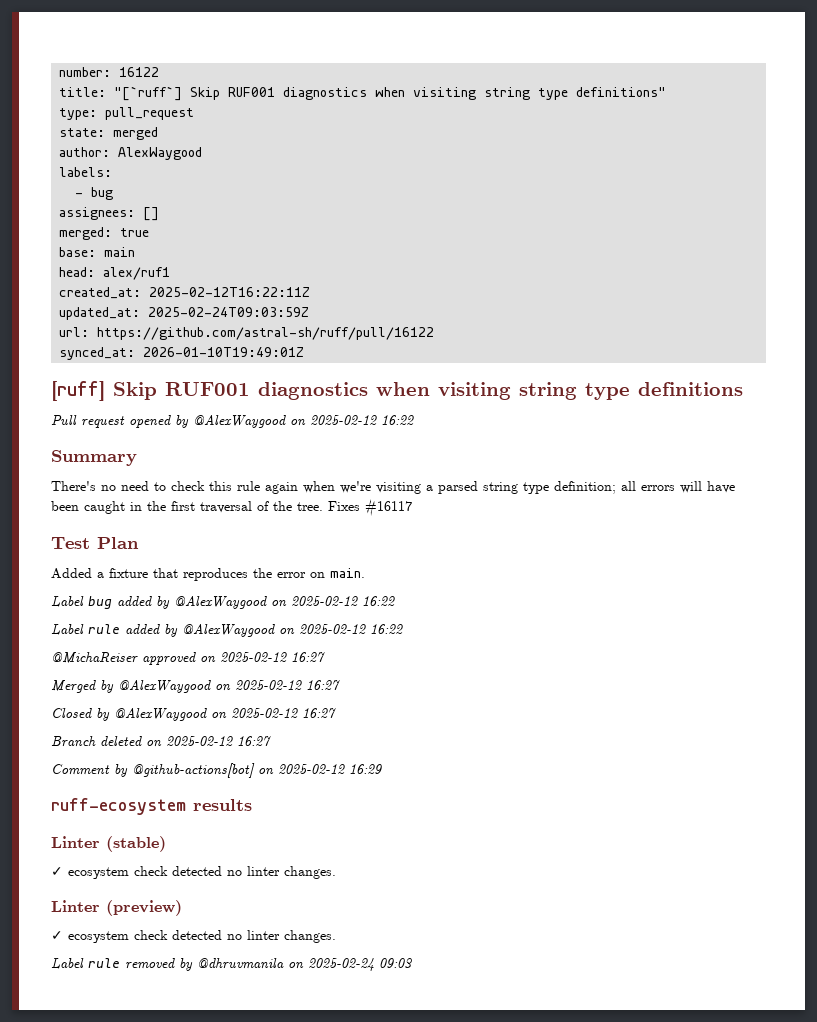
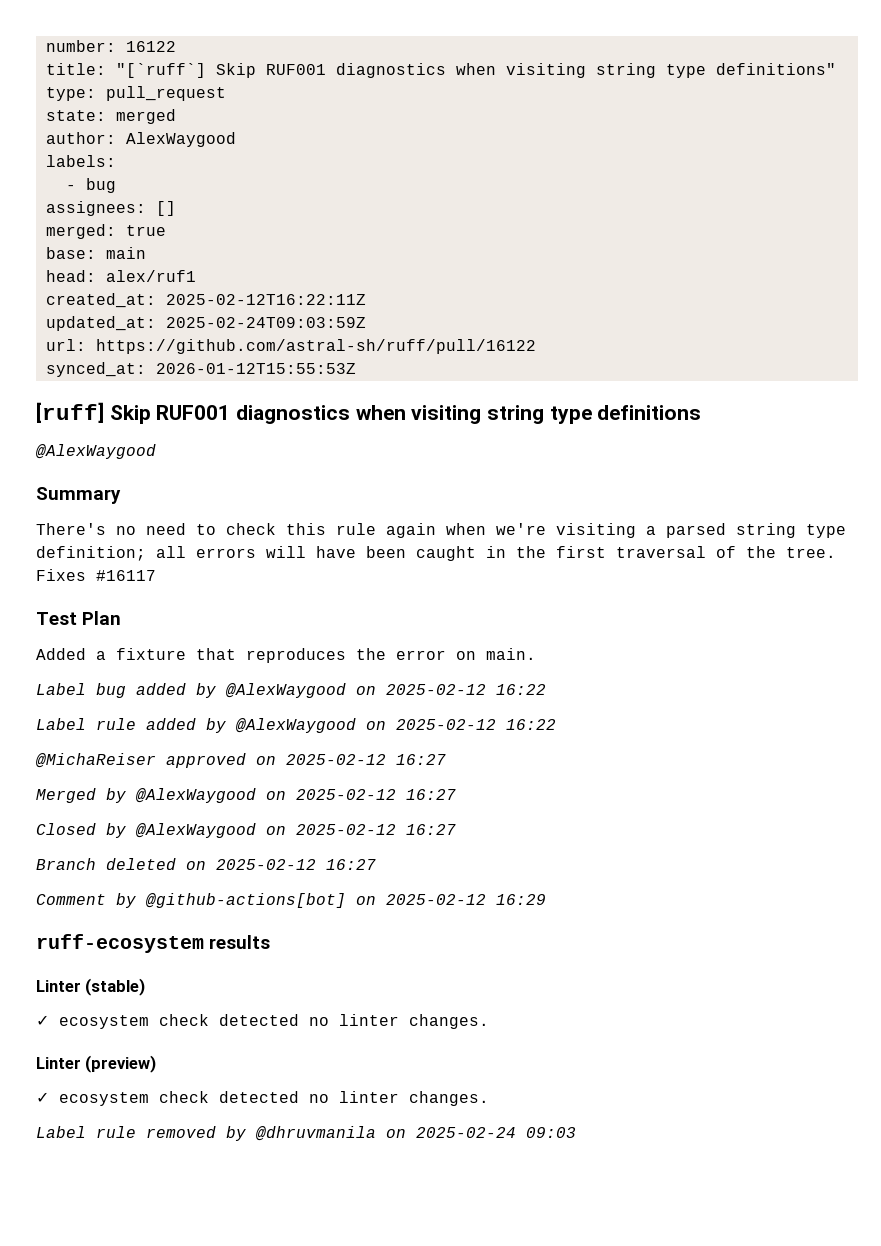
[143,347,305,357] 2026-01-10T19:49:01Z -> [155,363,356,374] 2026-01-12T15:55:53Z
[51,415,414,428] Pull request opened by @AlexWaygood on 2025-02-12 16:22 -> [36,444,156,459] @AlexWaygood

